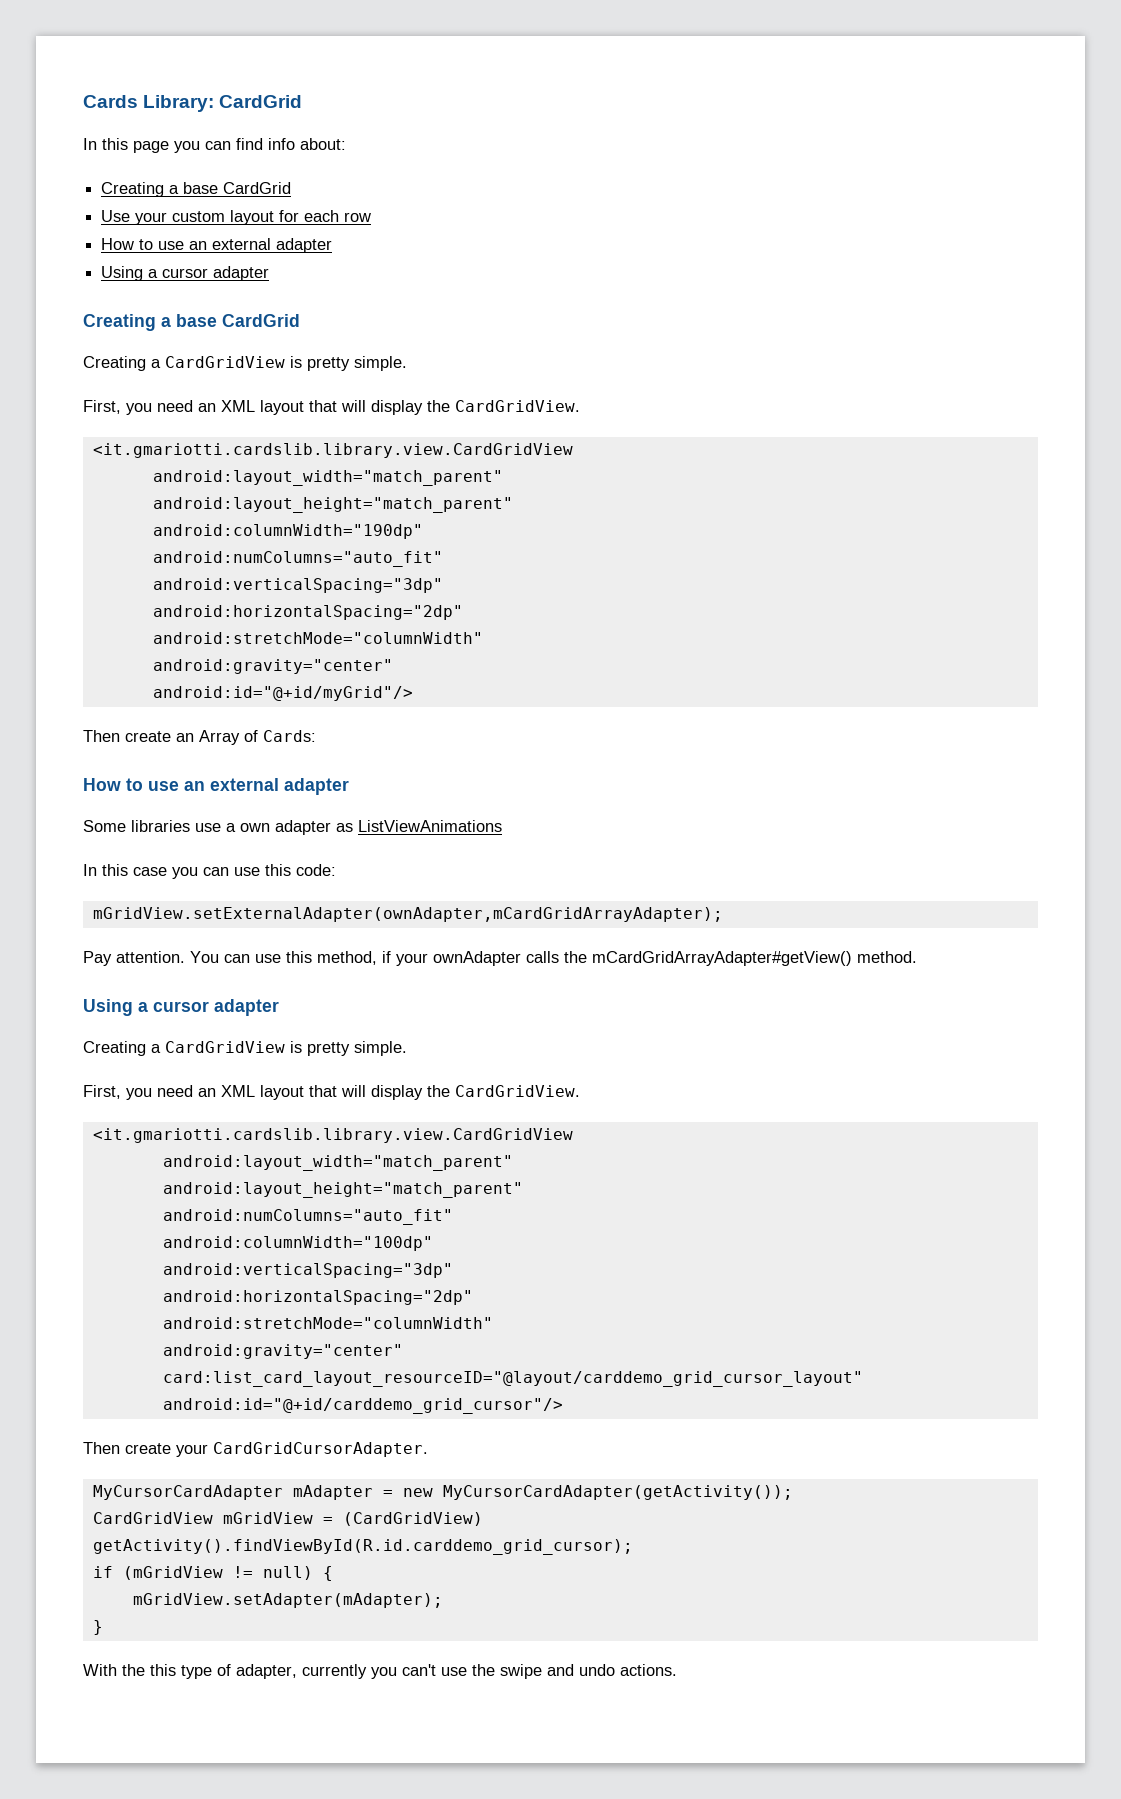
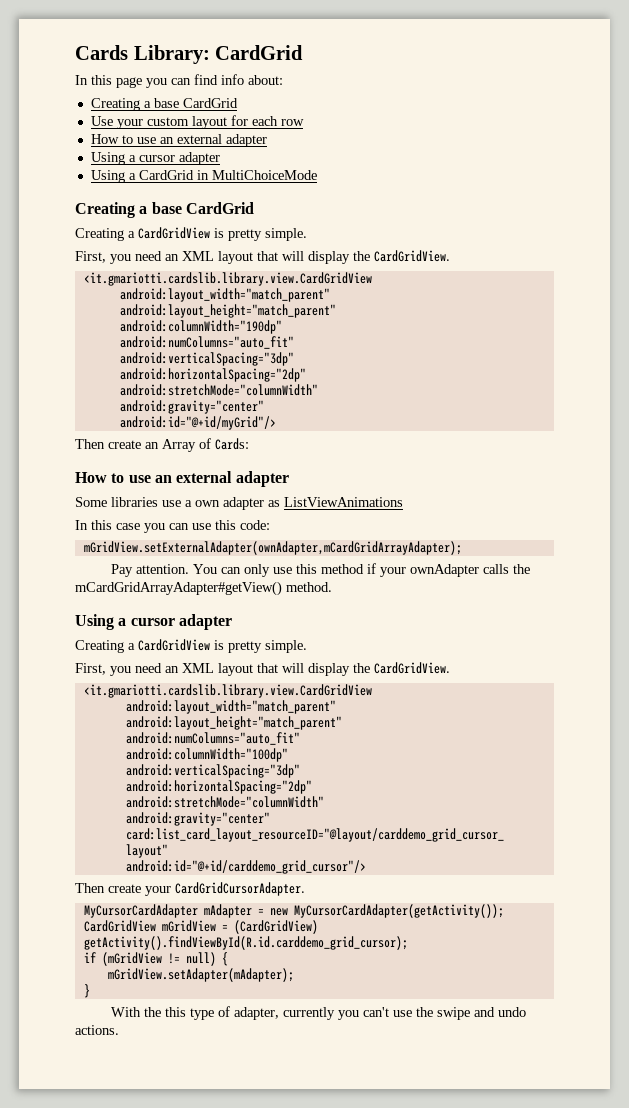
(270, 273) none -> [90,170,317,183] // Using a CardGrid in MultiChoiceMode
[255,951,377,965] use this method, -> [243,564,364,577] only use this method

